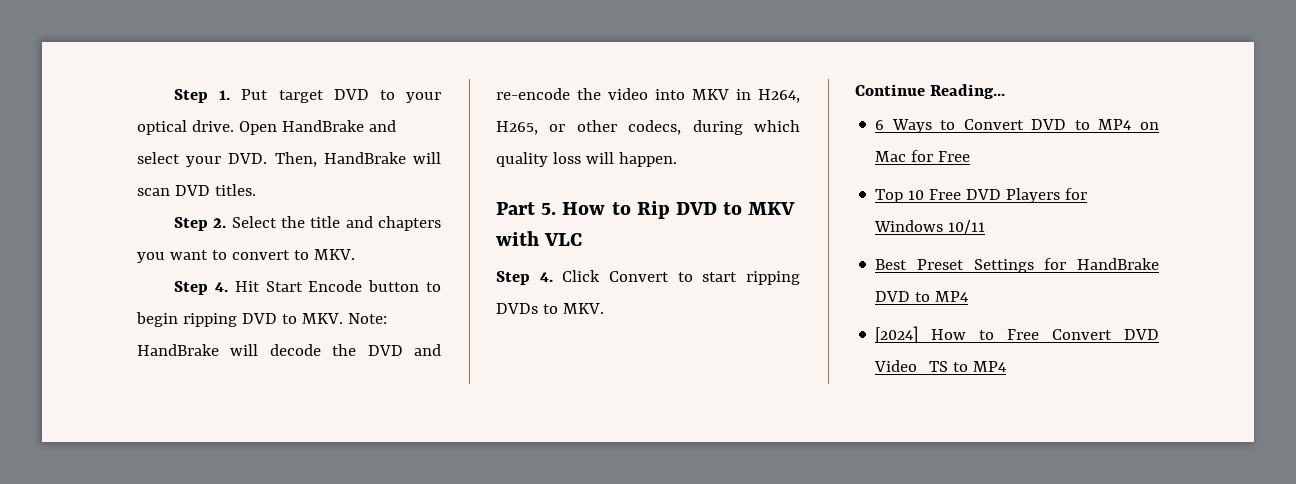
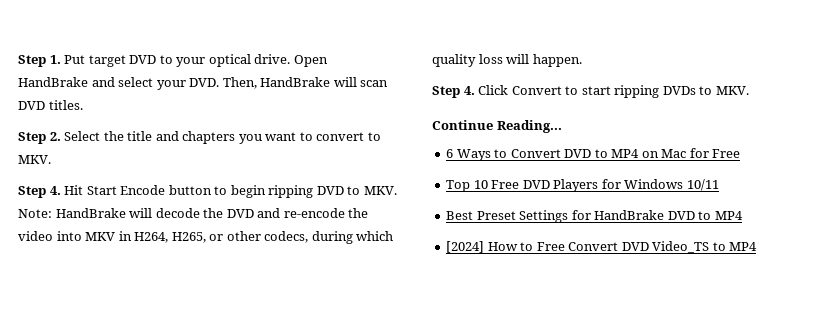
[496,201,796,219] [496,231,583,246] // Part 5. How to Rip DVD to MKV with VLC -> (582, 60) none

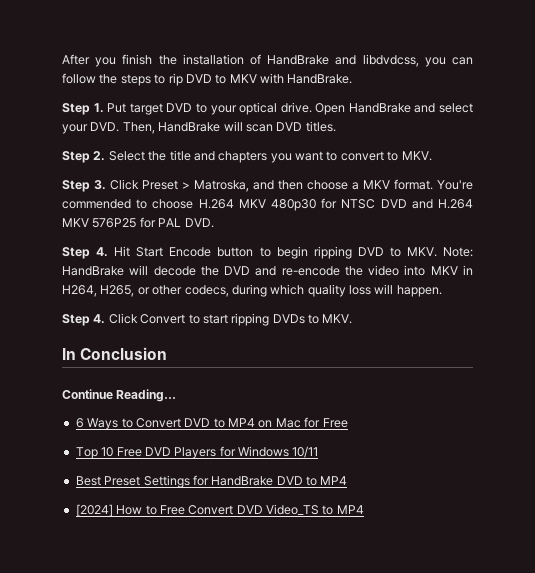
(18, 61) none -> [62,54,473,67] [62,73,353,86] After you finish the installation of HandBrake and libdvdcss, you can follow the steps to rip DVD to MKV with HandBrake. //
(51, 159) none -> [62,179,473,192] [62,198,473,211] [62,217,214,228] // Step 3. Click Preset > Matroska, and then choose a MKV format. You're commended to choose H.264 MKV 480p30 for NTSC DVD and H.264 MKV 576P25 for PAL DVD.
(749, 90) none -> [62,347,168,360] // In Conclusion

